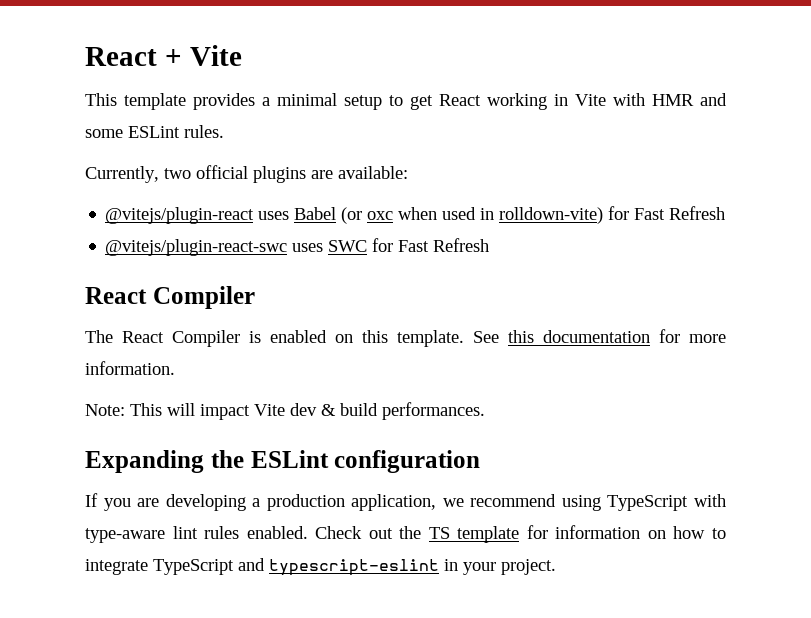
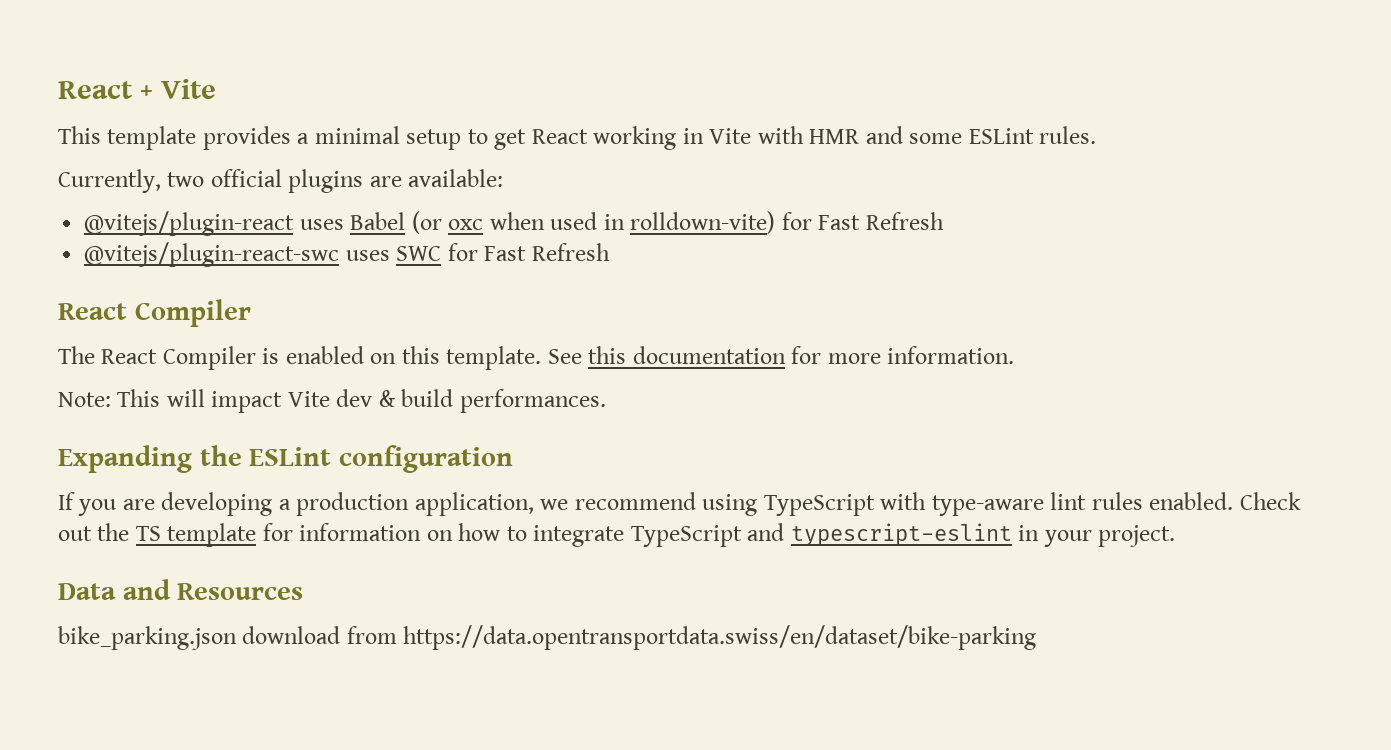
(556, 567) none -> [58,579,304,600] [58,625,1037,650] // Data and Resources // bike_parking.json download from https://data.opentransportdata.swiss/en/dataset/bike-parking

